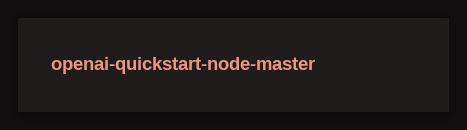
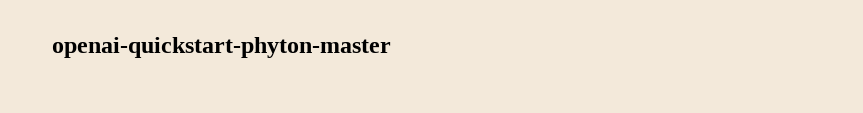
[51,57,315,74] openai-quickstart-node-master -> [52,37,391,58] openai-quickstart-phyton-master

